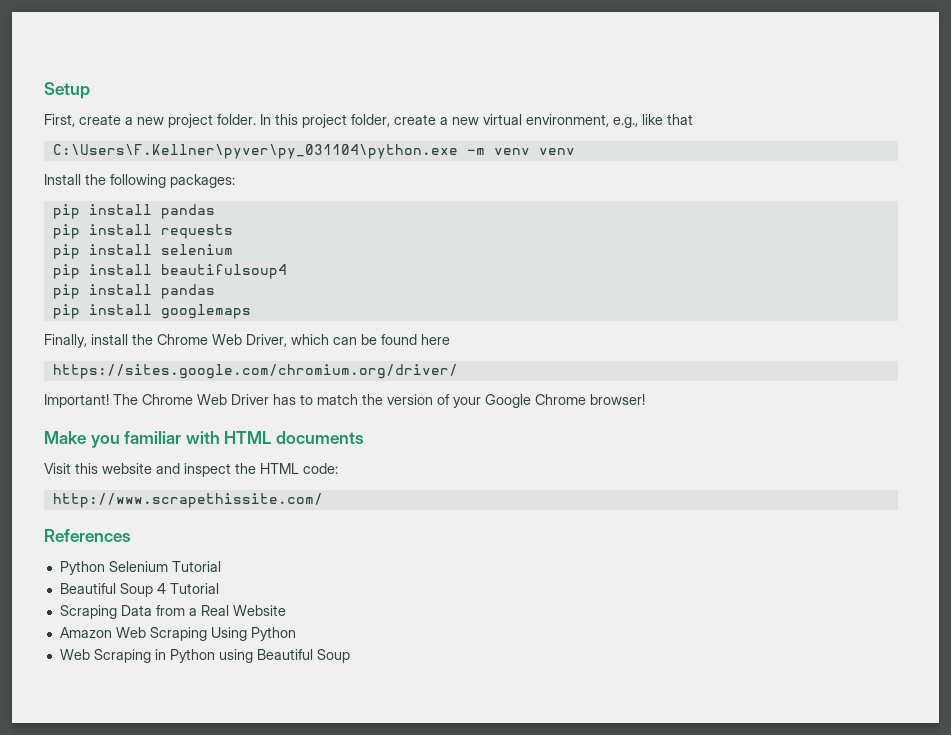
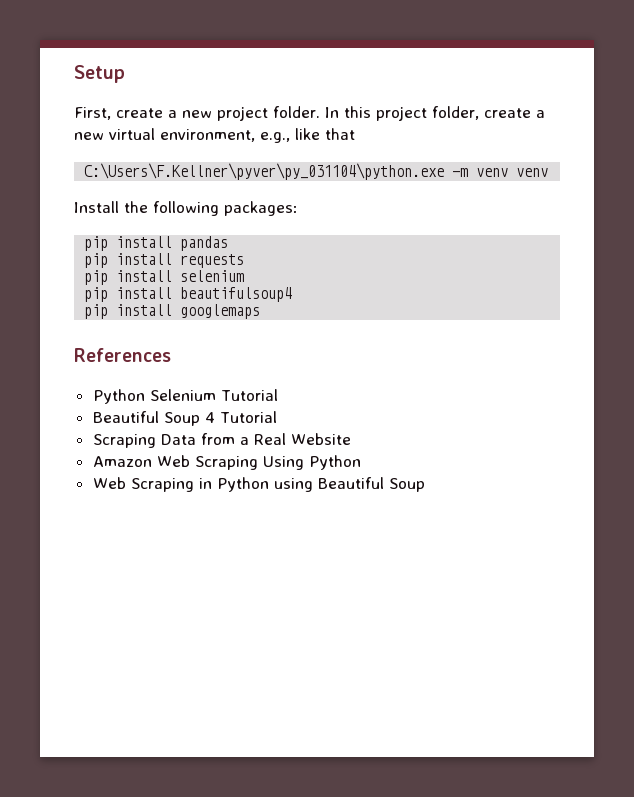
[52,284,215,299] // pip install pandas -> (293, 294) none
[44,334,450,348] [52,364,458,379] [44,394,645,408] [44,431,364,448] [44,463,338,477] [52,493,323,508] // Finally, install the Chrome Web Driver, which can be found here // https://sites.google.com/chromium.org/driver/ // Important! The Chrome Web Driver has to match the version of your Google Chrome browser! // Make you familiar with HTML documents // Visit this website and inspect the HTML code: // http://www.scrapethissite.com/ -> (261, 311) none

